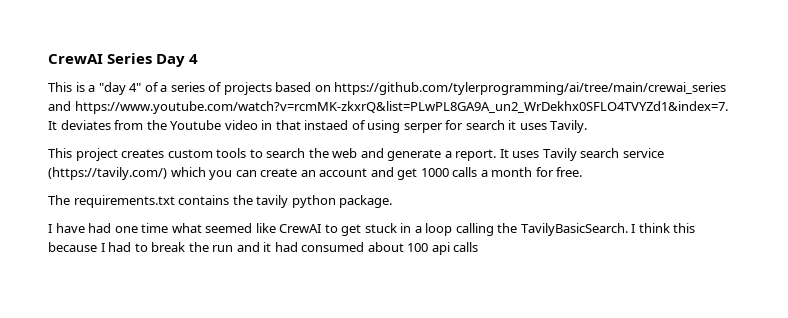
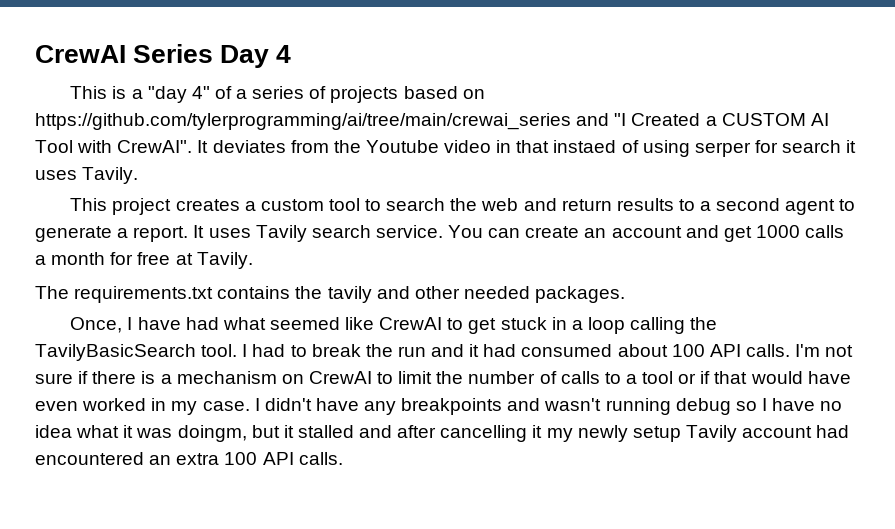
[74,101,728,114] https://www.youtube.com/watch?v=rcmMK-zkxrQ&list=PLwPL8GA9A_un2_WrDekhx0SFLO4TVYZd1&index=7. -> [614,113,829,126] [35,140,193,153] "I Created a CUSTOM AI Tool with CrewAI".
[167,148,247,158] custom tools -> [244,198,360,211] a custom tool
(384, 153) none -> [561,198,856,215] return results to a second agent to
[622,148,664,158] [48,167,233,180] service (https://tavily.com/) which you -> [375,225,484,238] service. You
[556,167,583,177] free. -> [137,252,253,269] free at Tavily.
[291,195,393,208] python package. // -> [376,286,626,303] [70,317,123,333] and other needed packages. // Once,
[114,223,169,233] one time -> (219, 323) none
[520,223,696,236] [48,242,97,252] TavilyBasicSearch. I think this because -> [35,344,238,361] TavilyBasicSearch tool.
[431,242,479,255] api calls -> [709,344,854,357] [35,371,851,384] [35,398,843,415] [35,425,850,442] [35,452,343,465] API calls. I'm not sure if there is a mechanism on CrewAI to limit the number of calls to a tool or if that would have even worked in my case. I didn't have any breakpoints and wasn't running debug so I have no idea what it was doingm, but it stalled and after cancelling it my newly setup Tavily account had encountered an extra 100 API calls.

